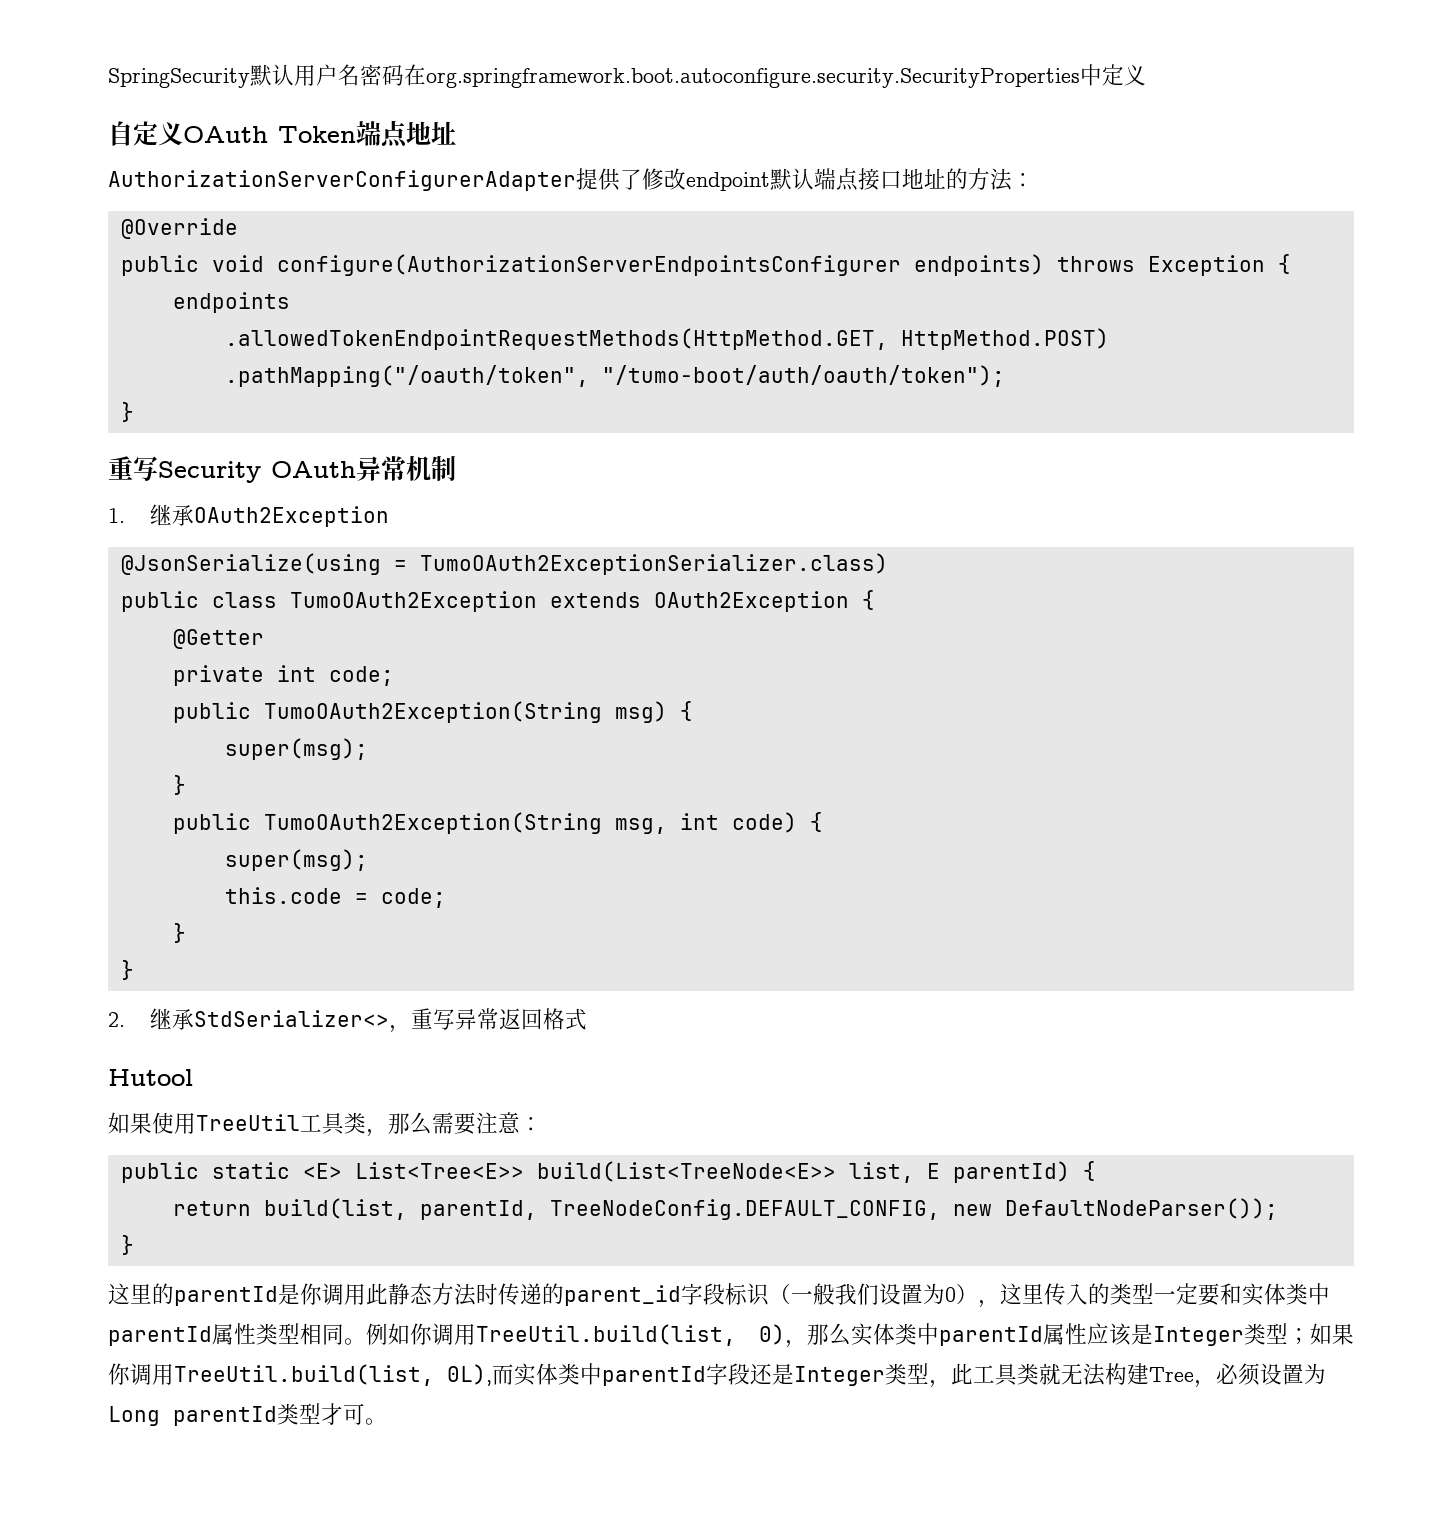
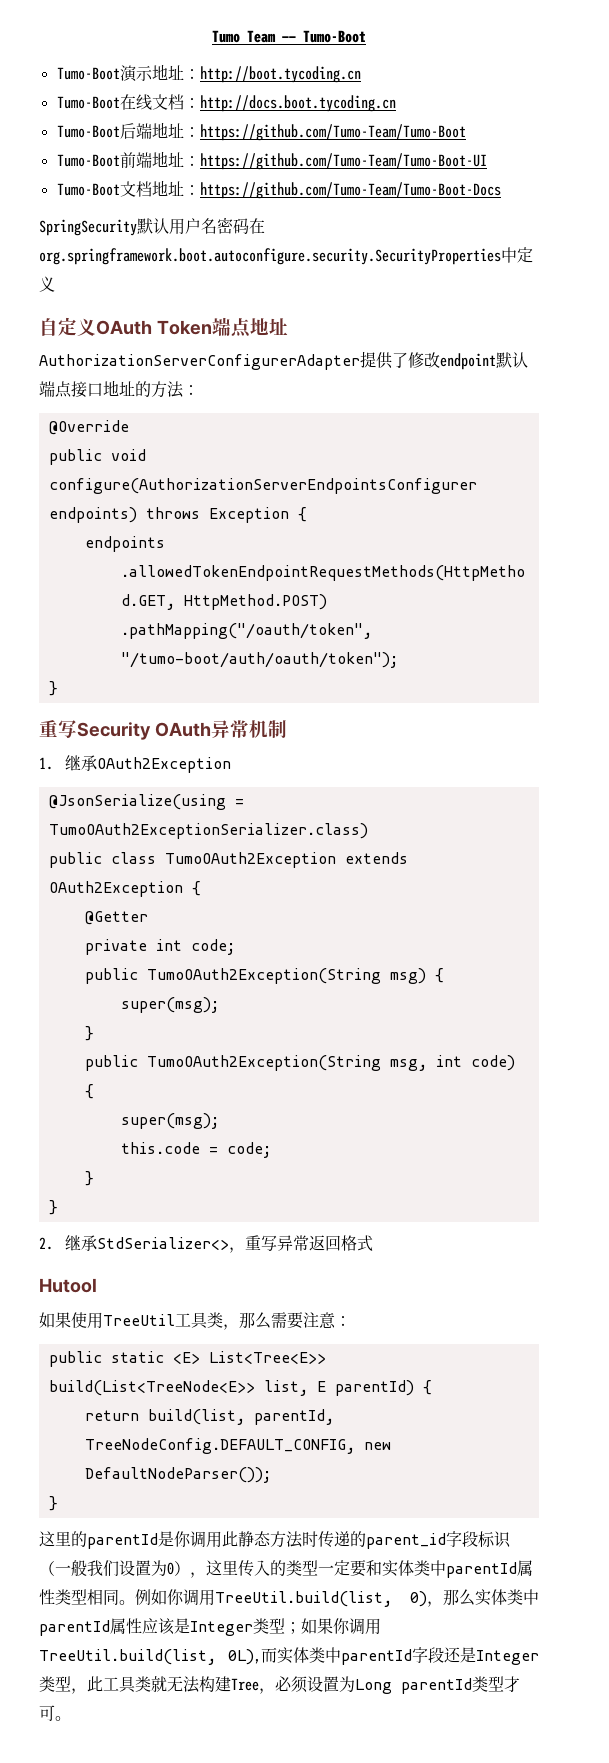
(108, 78) none -> [212,30,366,43] [56,64,361,83] [56,94,396,112] [56,122,466,141] [56,151,487,170] [56,180,501,199] Tumo Team —— Tumo-Boot // Tumo-Boot演示地址：http://boot.tycoding.cn // Tumo-Boot在线文档：http://docs.boot.tycoding.cn // Tumo-Boot后端地址：https://github.com/Tumo-Team/Tumo-Boot // Tumo-Boot前端地址：https://github.com/Tumo-Team/Tumo-Boot-UI // Tumo-Boot文档地址：https://github.com/Tumo-Team/Tumo-Boot-Docs //

